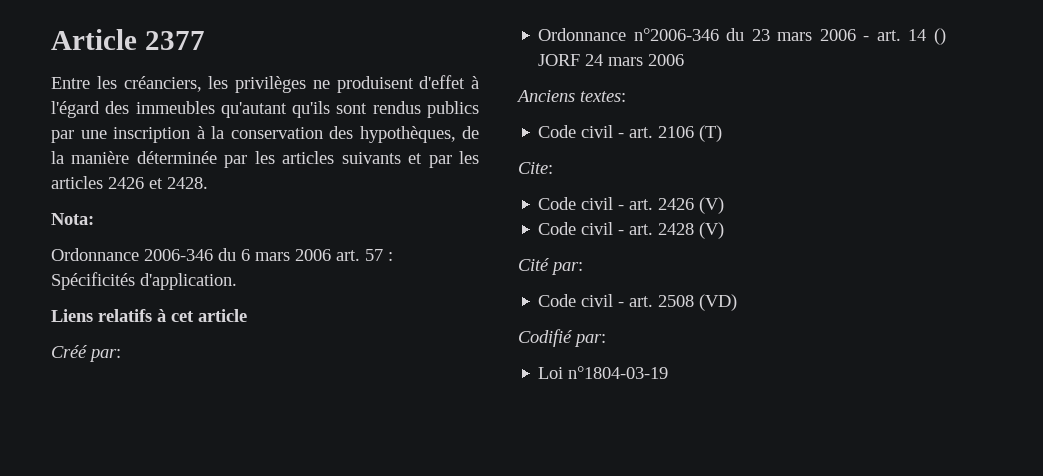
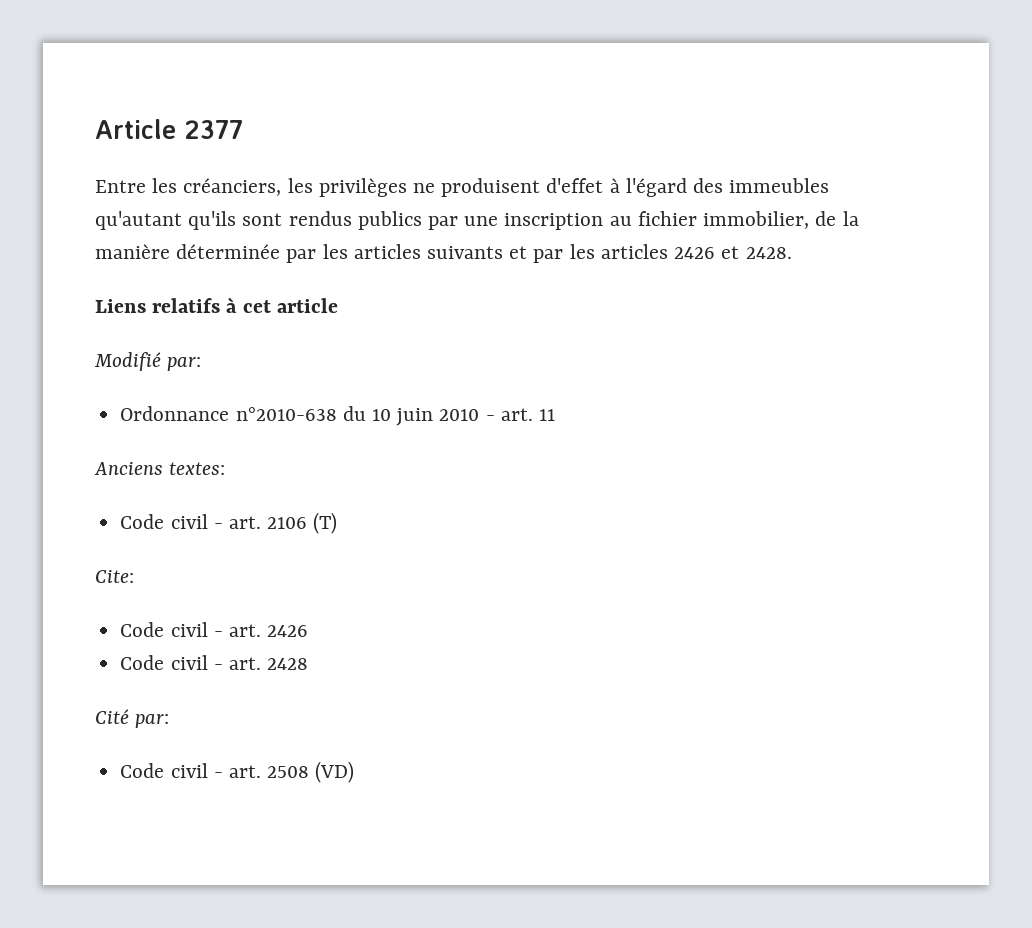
[196,126,456,143] à la conservation des hypothèques, -> [609,211,810,229] au fichier immobilier,
[51,213,94,225] [51,248,393,261] [51,272,237,290] // Nota: // Ordonnance 2006-346 du 6 mars 2006 art. 57 : Spécificités d'application. -> (792, 253) none
[51,345,87,358] Créé -> [94,352,161,371] Modifié
[633,28,946,45] [538,54,685,66] n°2006-346 du 23 mars 2006 - art. 14 () JORF 24 mars 2006 -> [235,406,555,426] n°2010-638 du 10 juin 2010 - art. 11
[699,197,725,214] (V) -> (309, 631) none
[699,222,725,239] (V) -> (309, 664) none
[518,329,606,347] [538,366,669,379] // Codifié par: // Loi n°1804-03-19 -> (355, 772) none

